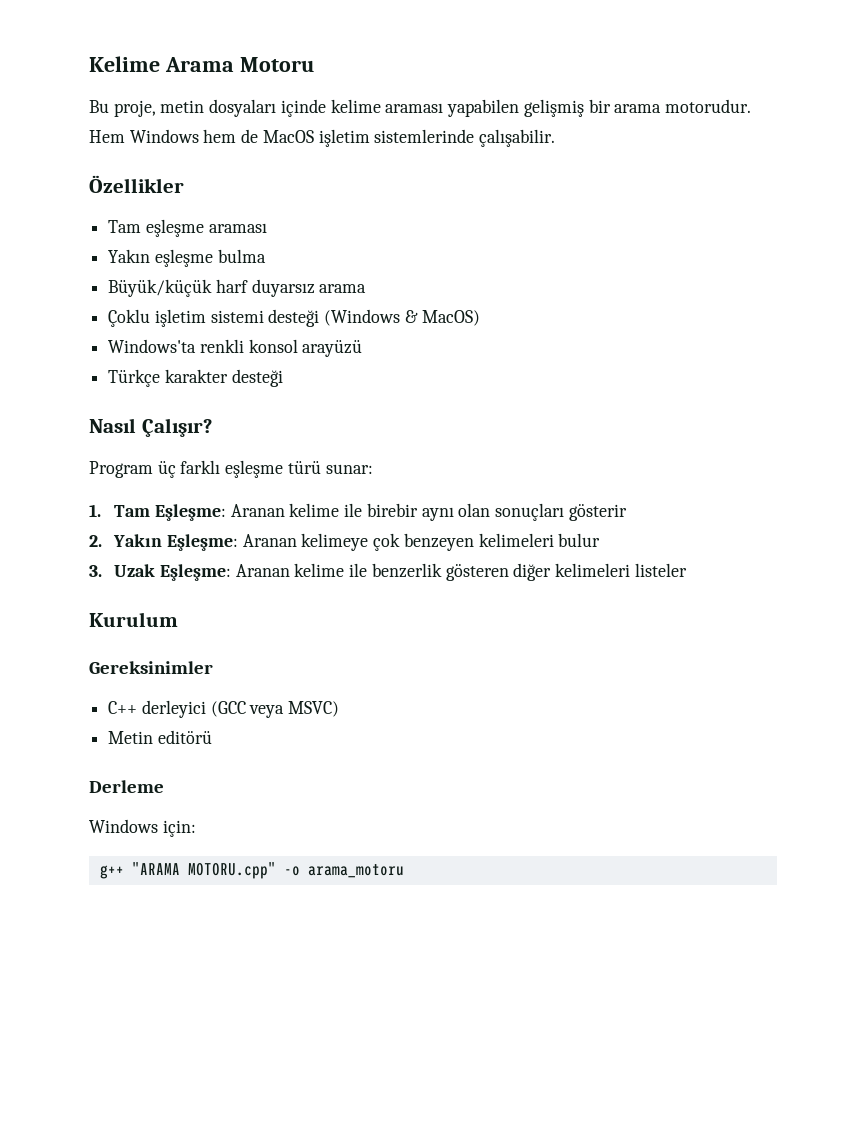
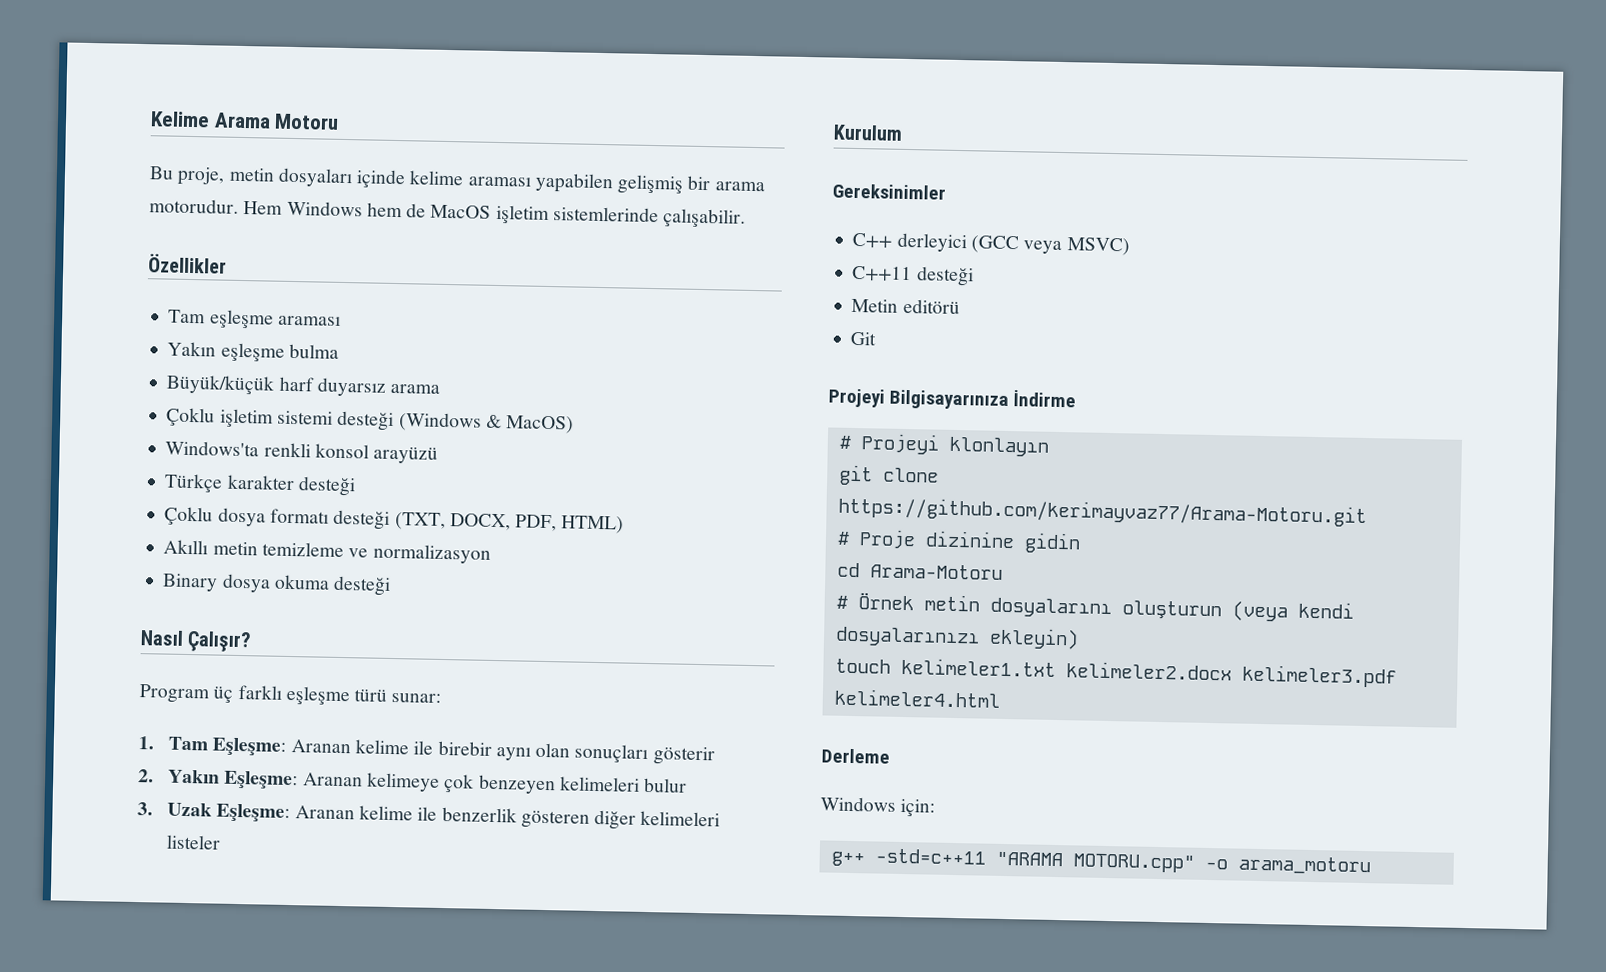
(283, 378) none -> [164,506,625,534] [163,539,491,564] [162,573,392,596] // Çoklu dosya formatı desteği (TXT, DOCX, PDF, HTML) // Akıllı metin temizleme ve normalizasyon // Binary dosya okuma desteği
(340, 709) none -> [852,265,974,287] // C++11 desteği
(212, 737) none -> [850,331,878,346] [828,388,1077,411] [838,433,1049,457] [838,464,939,486] [837,496,1367,528] [836,529,1081,554] [836,562,1003,580] [835,592,1354,622] [834,626,1079,650] [834,657,1397,688] [833,688,1001,708] // Git // Projeyi Bilgisayarınıza İndirme // # Projeyi klonlayın // git clone https://github.com/kerimayvaz77/Arama-Motoru.git // # Proje dizinine gidin // cd Arama-Motoru // # Örnek metin dosyalarını oluşturun (veya kendi dosyalarınızı ekleyin) // touch kelimeler1.txt kelimeler2.docx kelimeler3.pdf kelimeler4.html
(124, 872) none -> [874,848,986,865] -std=c++11

